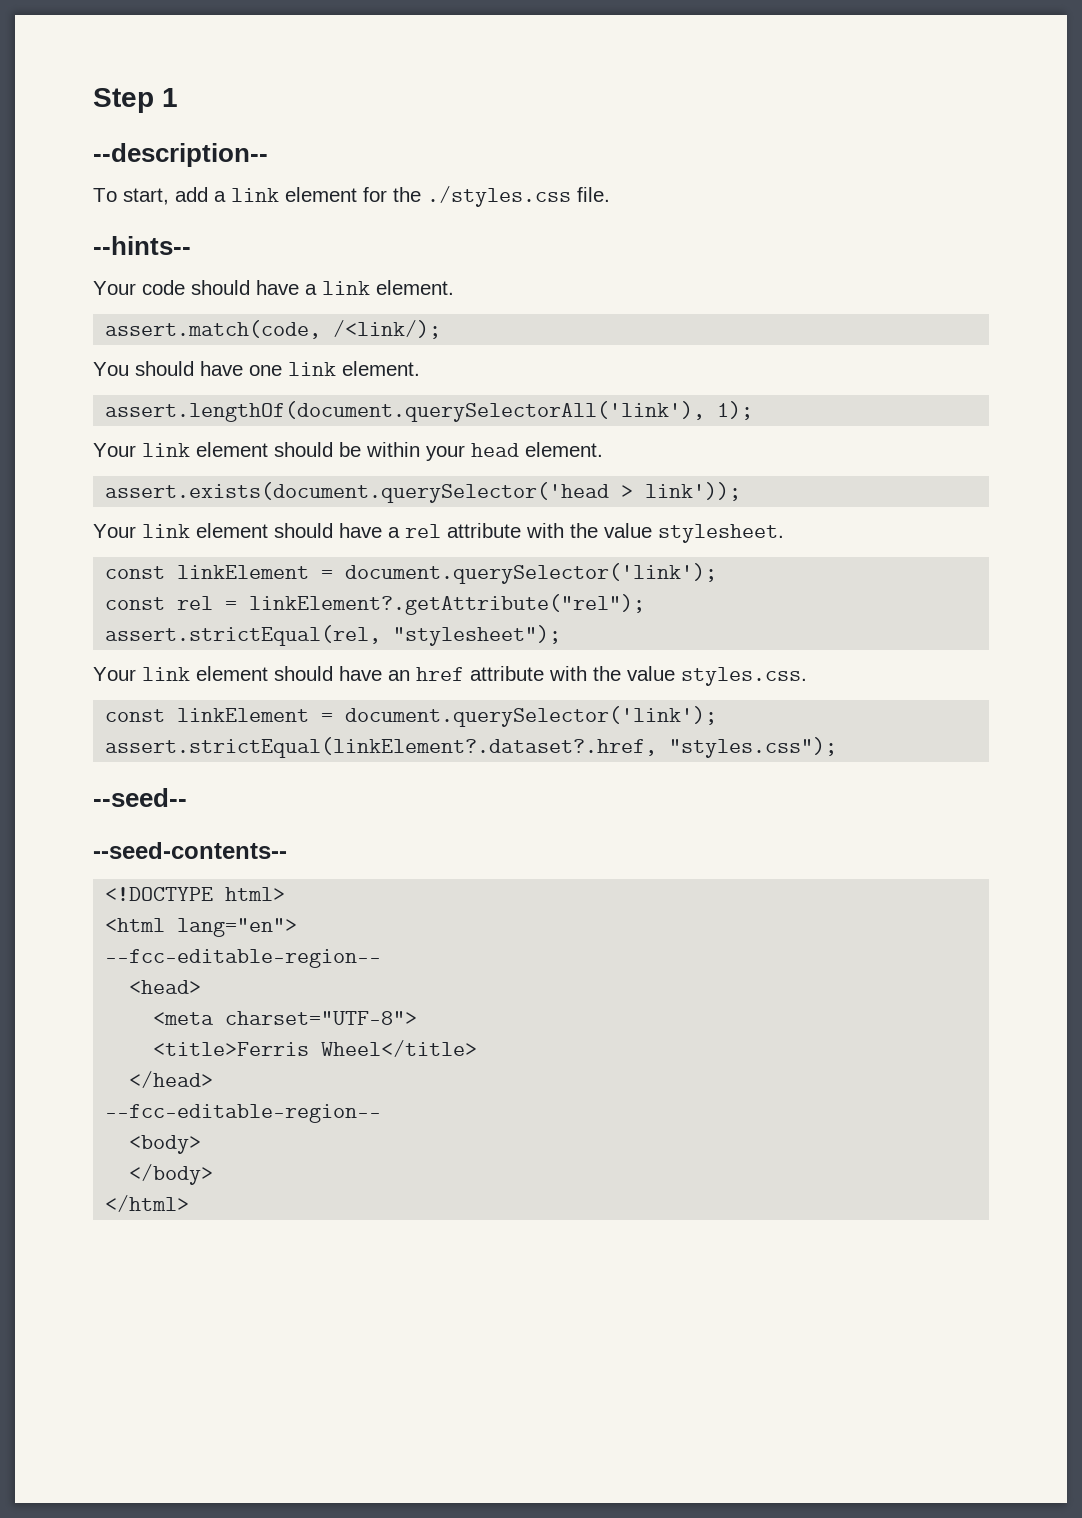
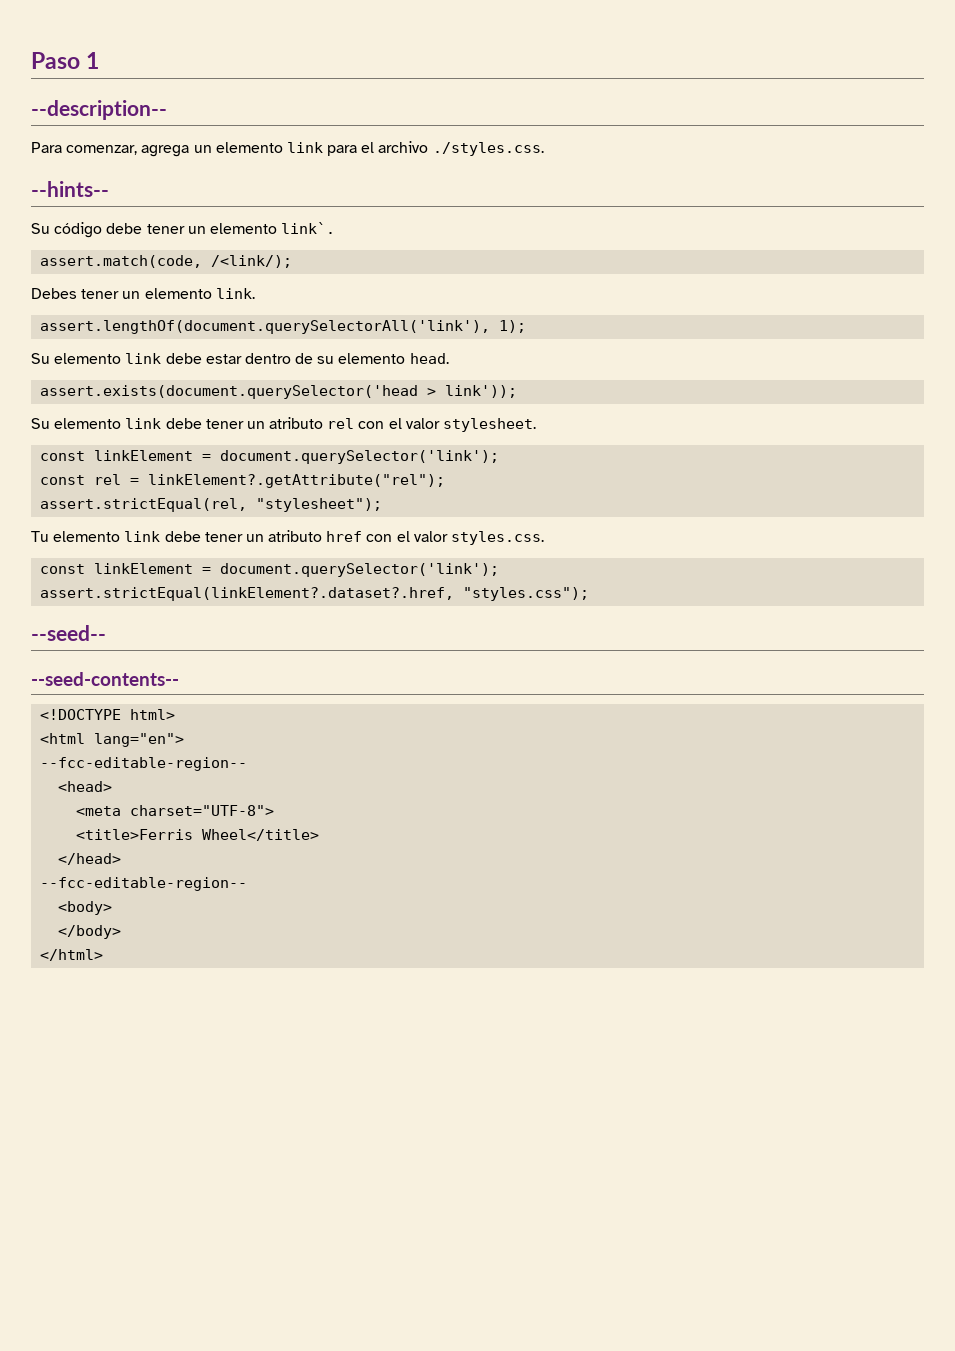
[93,88,154,113] Step -> [31,52,80,69] Paso
[93,186,610,207] [93,236,191,255] [93,280,454,295] [105,320,442,339] [93,361,420,376] [105,401,754,422] [93,442,603,461] [105,482,742,503] [93,523,652,538] To start, add a link element for the ./styles.css file. // --hints-- // Your code should have a link element. // assert.match(code, /<link/); // You should have one link element. // assert.lengthOf(document.querySelectorAll('link'), 1); // Your link element should be within your head element. // assert.exists(document.querySelector('head > link')); // Your link element should have a rel attribute with the value -> [31,141,544,157] [31,181,109,197] [31,222,336,238] [40,255,293,268] [31,288,255,299] [40,320,527,334] [31,353,449,364] [40,385,518,399] [31,417,440,429] Para comenzar, agrega un elemento link para el archivo ./styles.css. // --hints-- // Su código debe tener un elemento link`. // assert.match(code, /<link/); // Debes tener un elemento link. // assert.lengthOf(document.querySelectorAll('link'), 1); // Su elemento link debe estar dentro de su elemento head. // assert.exists(document.querySelector('head > link')); // Su elemento link debe tener un atributo rel con el valor
[93,666,675,681] Your link element should have an href attribute with the value -> [31,530,448,542] Tu elemento link debe tener un atributo href con el valor

